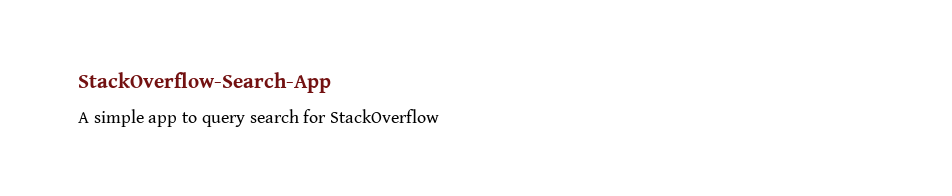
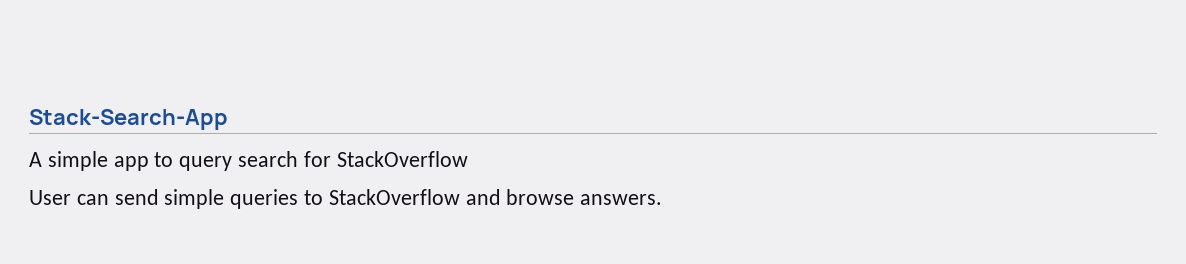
[78,72,331,93] StackOverflow-Search-App -> [29,109,228,130] Stack-Search-App
(440, 116) none -> [29,189,663,209] // User can send simple queries to StackOverflow and browse answers.

